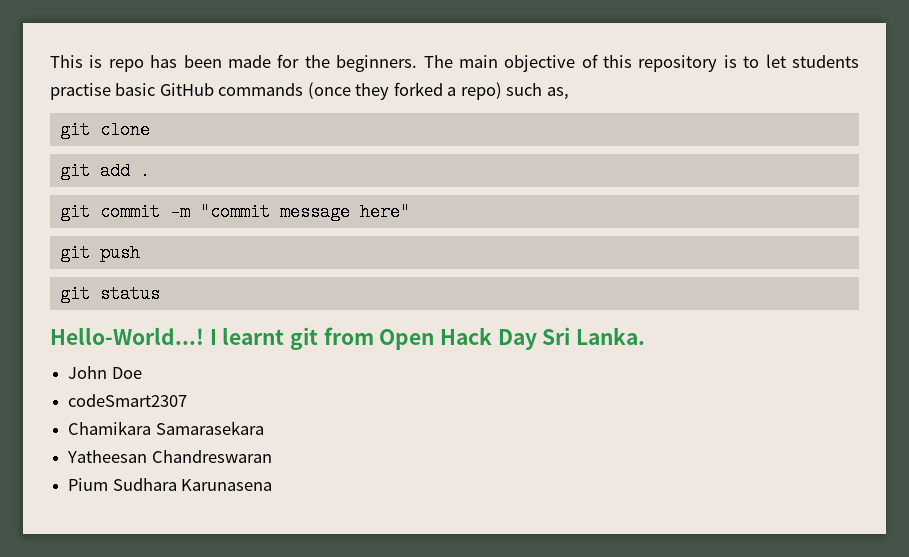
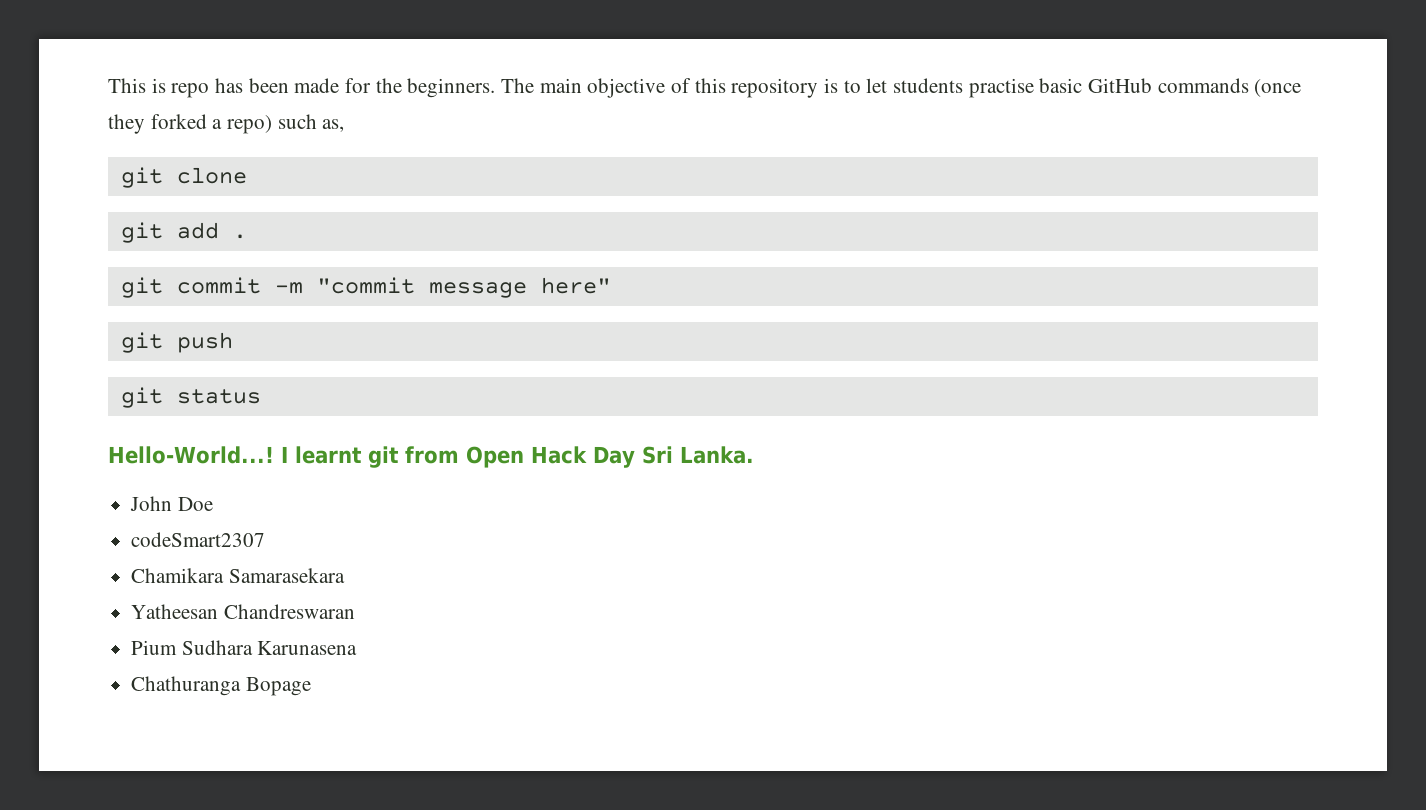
(273, 485) none -> [131,676,311,696] // Chathuranga Bopage

